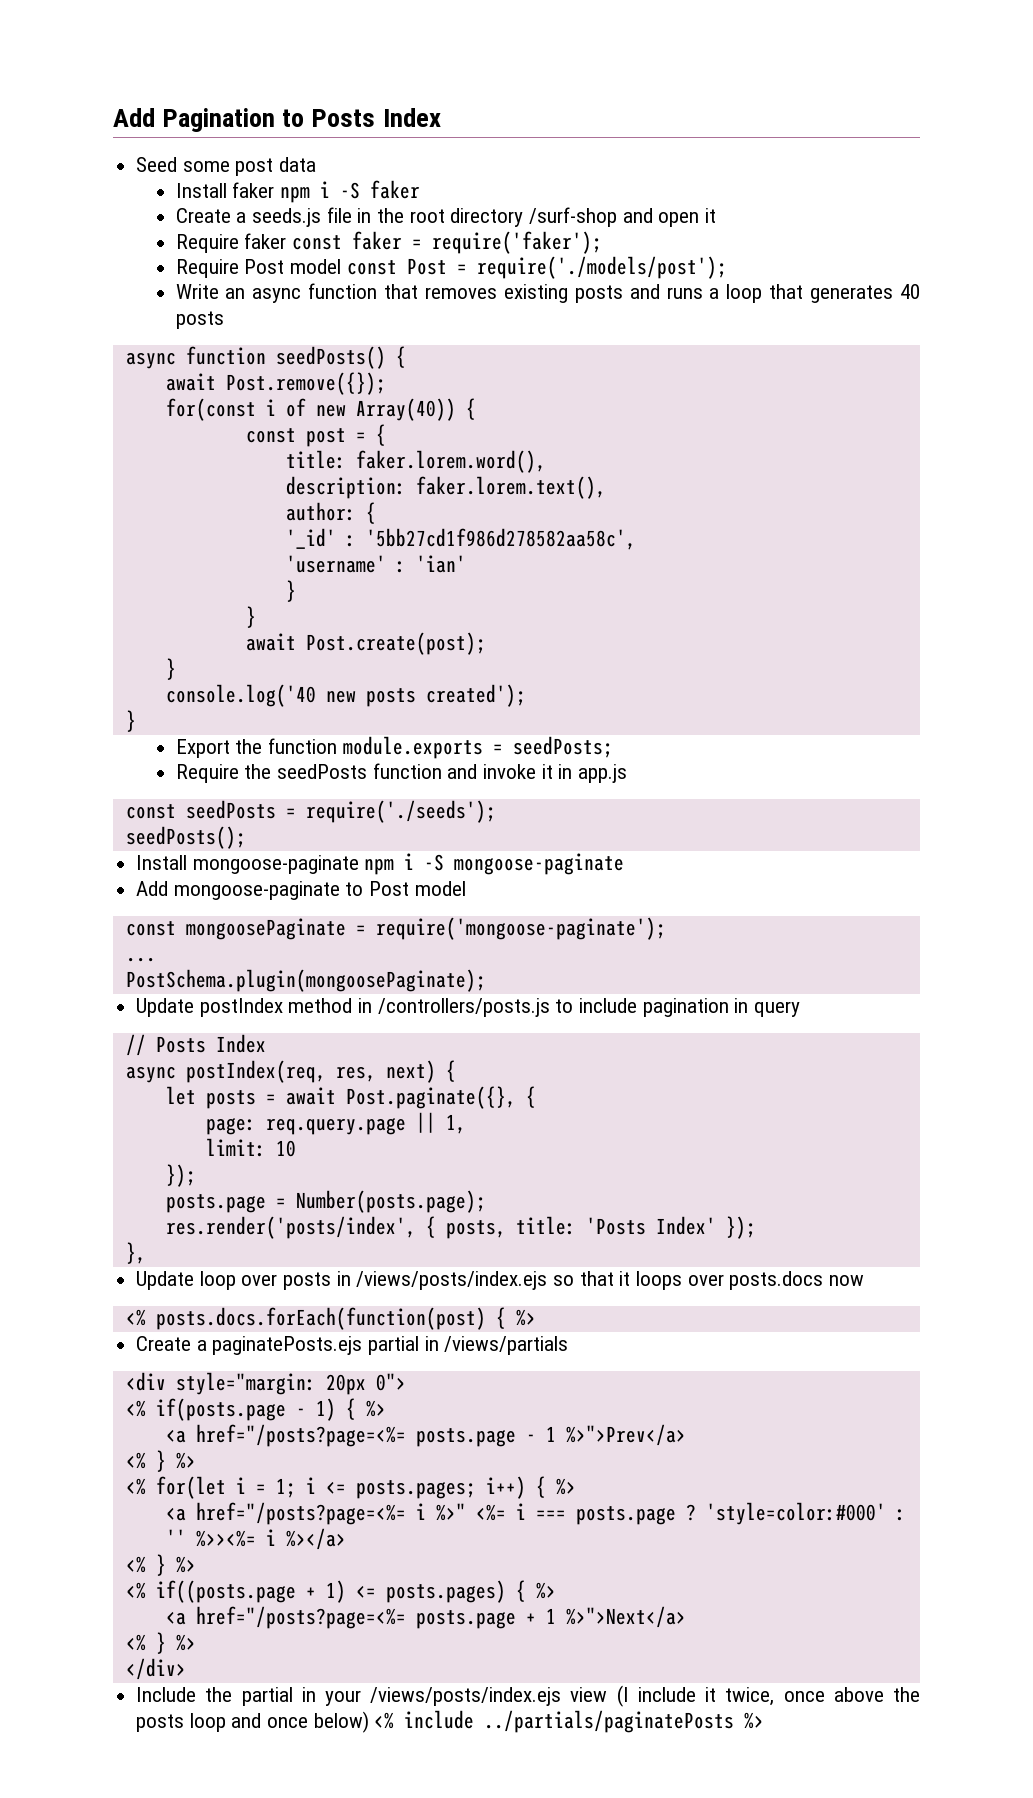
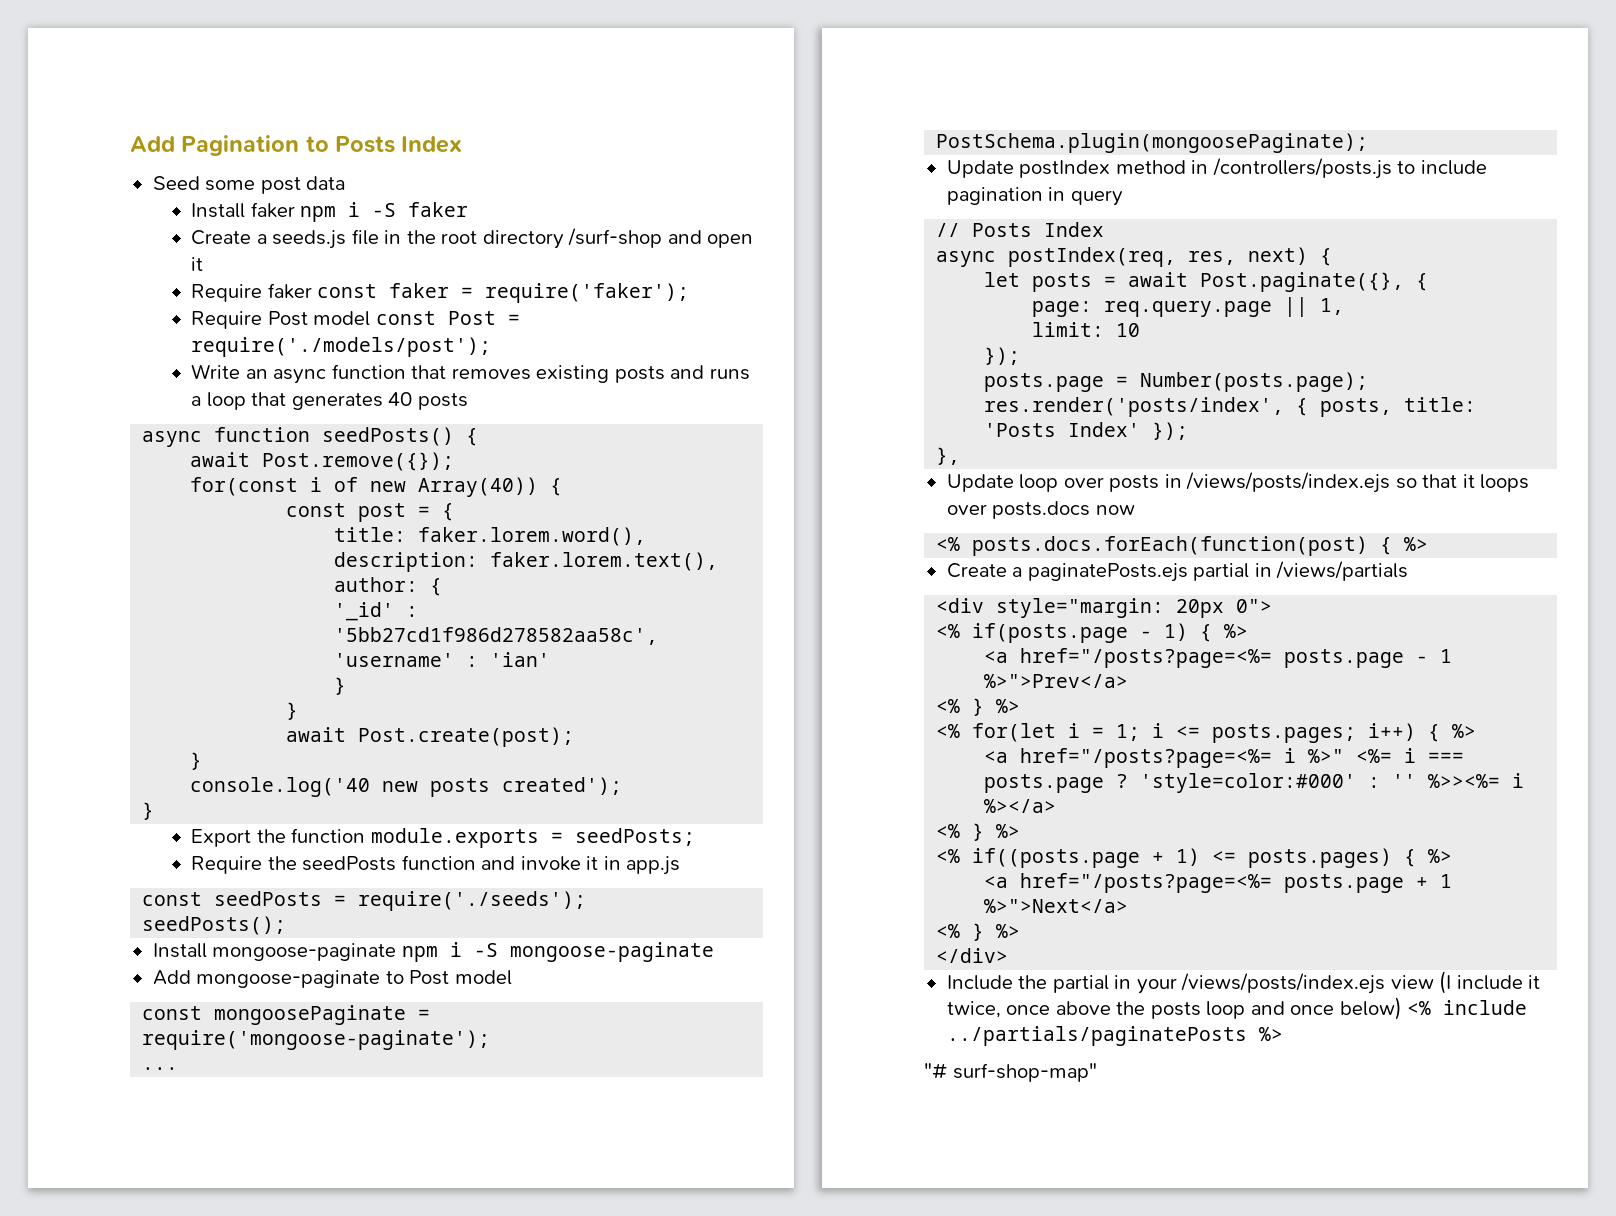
(765, 1720) none -> [924,1063,1097,1082] // "# surf-shop-map"

